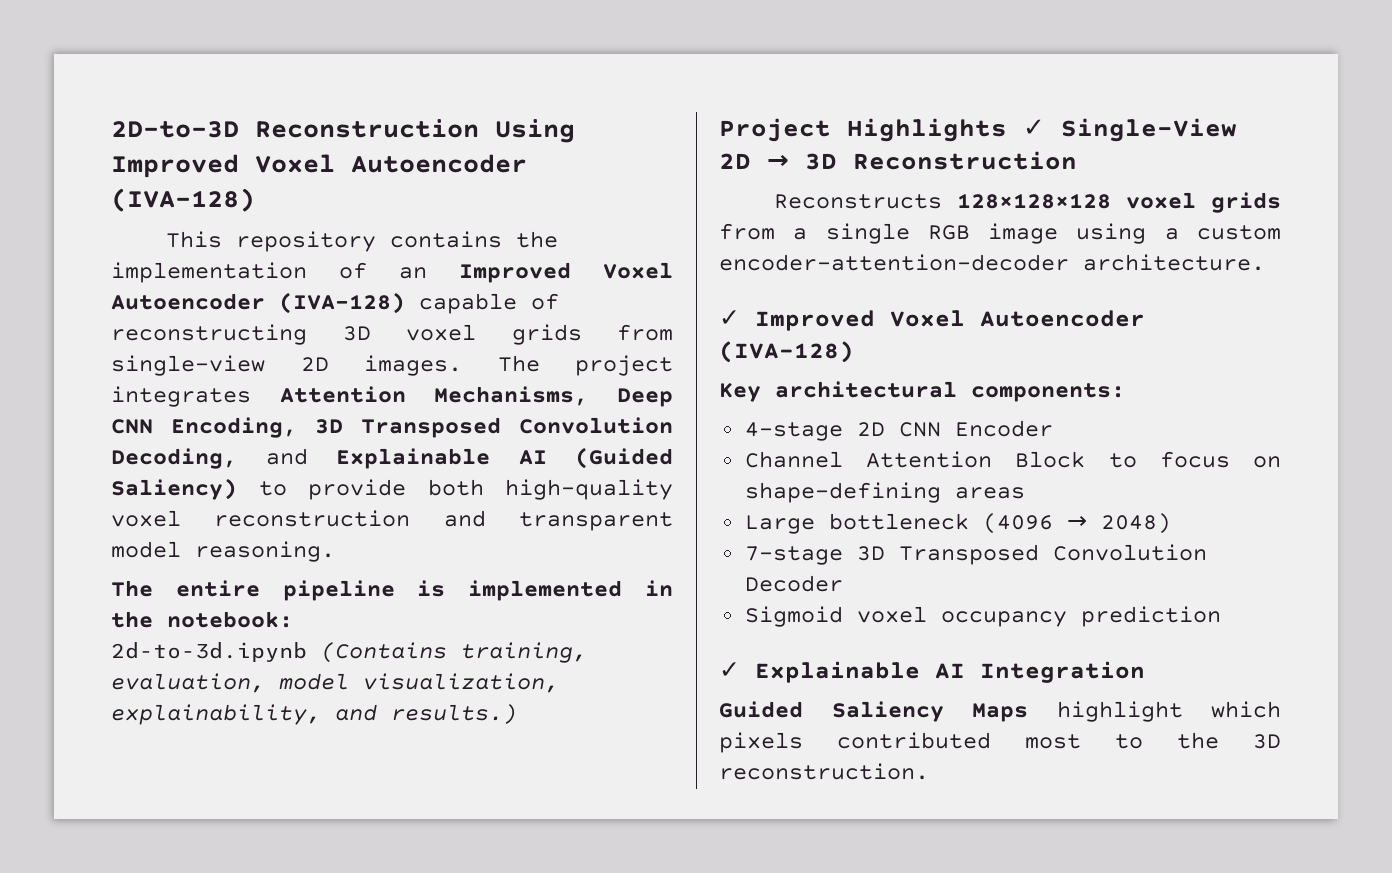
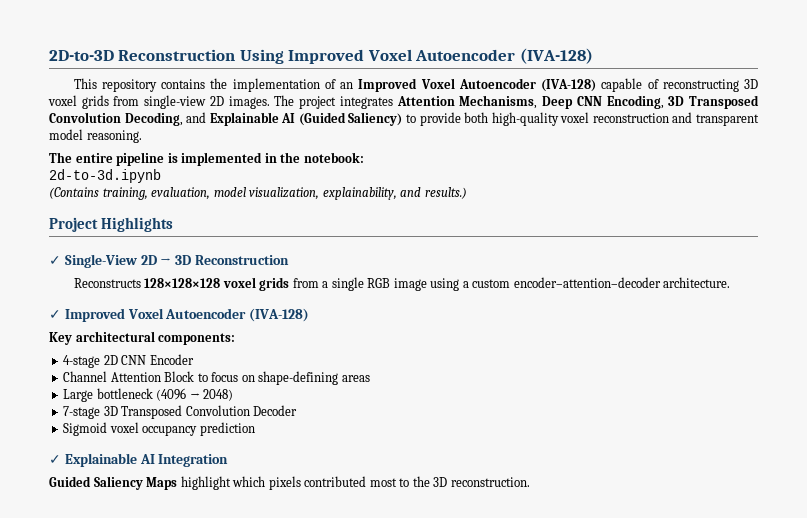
(307, 652) none -> (161, 176) //
(1007, 130) none -> (174, 224) //

